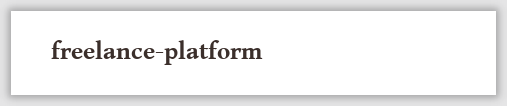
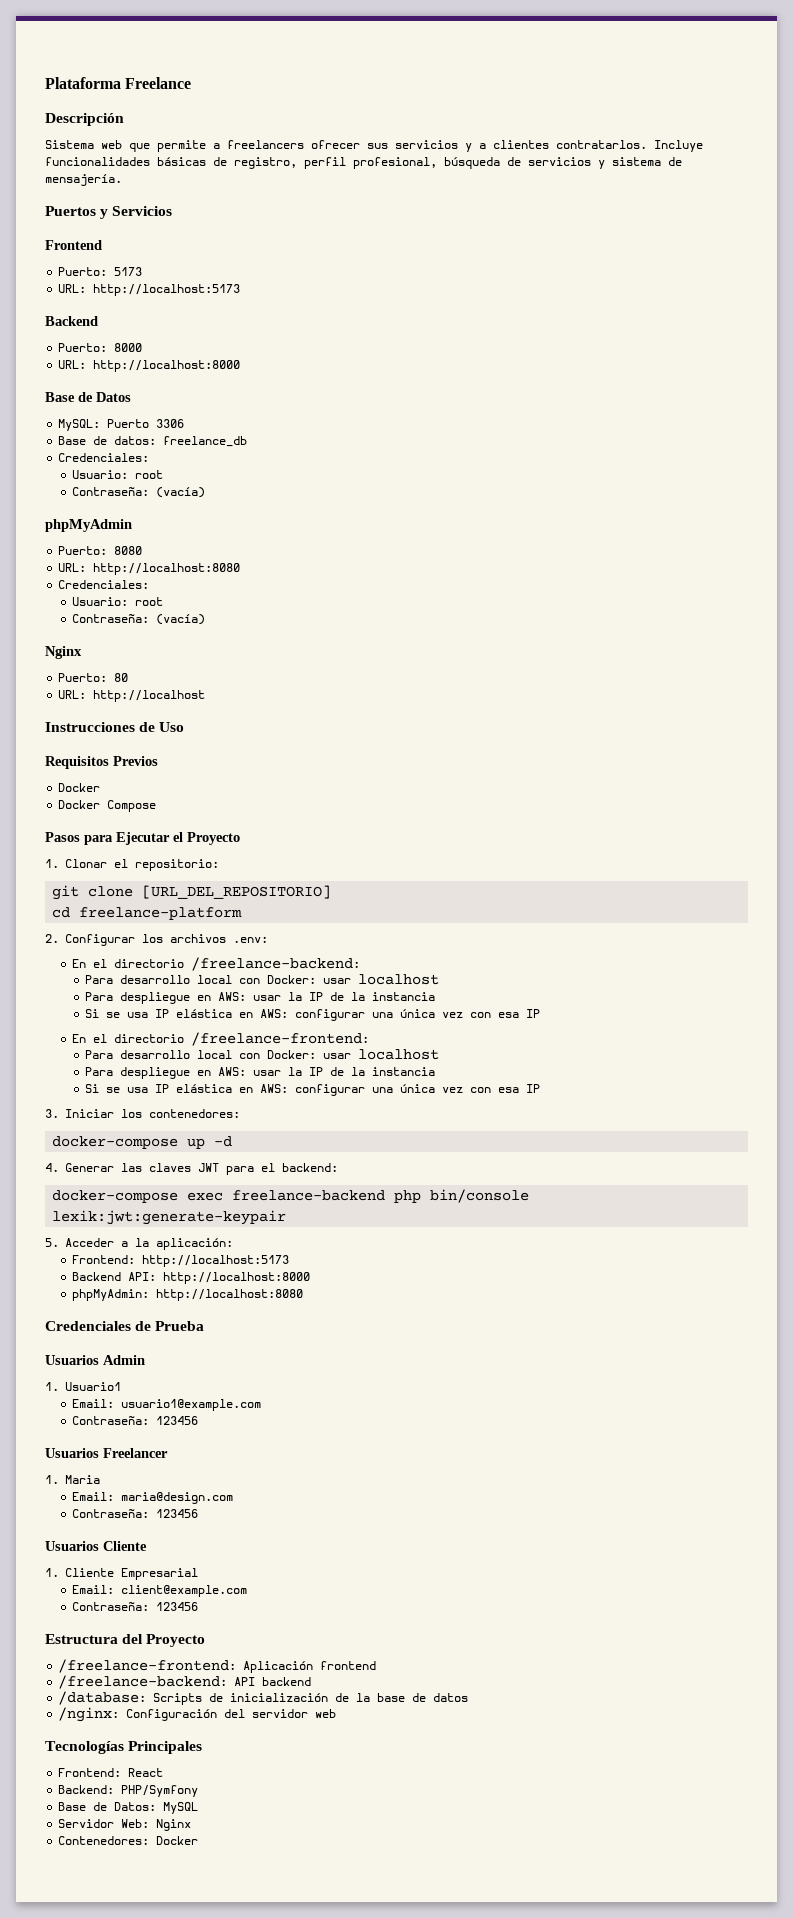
[51,40,263,65] freelance-platform -> [45,77,192,89] [45,113,124,126] [45,140,703,152] [45,157,682,169] [45,174,122,186] [45,206,173,219] [45,240,102,250] [58,267,143,276] [58,284,241,296] [45,316,98,326] [58,343,143,352] [58,360,241,372] [45,392,131,402] [58,419,185,431] [58,436,248,447] [58,453,150,462] [71,470,163,479] [71,487,205,498] [45,519,132,532] [58,546,143,555] [58,563,241,575] [58,580,150,589] [71,597,163,606] [71,614,205,625] [45,646,82,659] [58,673,129,682] [58,690,206,702] [45,722,185,732] [45,756,158,769] [58,783,101,792] [58,800,157,812] [45,832,240,845] [45,859,219,871] [52,885,332,900] [52,907,243,920] [45,934,268,946] [71,957,360,971] [85,974,440,985] [85,992,436,1004] [85,1009,541,1021] [71,1032,369,1046] [85,1049,440,1060] [85,1067,436,1079] [85,1084,541,1096] [45,1109,240,1118] [52,1136,233,1149] [45,1163,338,1175] [52,1189,530,1203] [52,1210,287,1225] [45,1238,233,1250] [71,1255,289,1267] [71,1272,310,1284] [71,1289,303,1301] [45,1321,205,1331] [45,1355,145,1365] [45,1382,121,1391] [71,1399,261,1411] [71,1416,198,1425] [45,1448,168,1458] [45,1475,100,1484] [71,1492,233,1504] [71,1509,198,1518] [45,1541,147,1551] [45,1568,198,1580] [71,1585,247,1597] [71,1602,198,1611] [45,1634,206,1647] [58,1659,377,1673] [58,1675,312,1689] [58,1691,469,1705] [58,1707,337,1722] [45,1741,203,1754] [58,1768,164,1777] [58,1785,199,1797] [58,1802,199,1814] [58,1819,192,1831] [58,1836,199,1845] Plataforma Freelance // Descripción // Sistema web que permite a freelancers ofrecer sus servicios y a clientes contratarlos. Incluye funcionalidades básicas de registro, perfil profesional, búsqueda de servicios y sistema de mensajería. // Puertos y Servicios // Frontend // Puerto: 5173 // URL: http://localhost:5173 // Backend // Puerto: 8000 // URL: http://localhost:8000 // Base de Datos // MySQL: Puerto 3306 // Base de datos: freelance_db // Credenciales: // Usuario: root // Contraseña: (vacía) // phpMyAdmin // Puerto: 8080 // URL: http://localhost:8080 // Credenciales: // Usuario: root // Contraseña: (vacía) // Nginx // Puerto: 80 // URL: http://localhost // Instrucciones de Uso // Requisitos Previos // Docker // Docker Compose // Pasos para Ejecutar el Proyecto // 1. Clonar el repositorio: // git clone [URL_DEL_REPOSITORIO] // cd freelance-platform // 2. Configurar los archivos .env: // En el directorio /freelance-backend: // Para desarrollo local con Docker: usar localhost // Para despliegue en AWS: usar la IP de la instancia // Si se usa IP elástica en AWS: configurar una única vez con esa IP // En el directorio /freelance-frontend: // Para desarrollo local con Docker: usar localhost // Para despliegue en AWS: usar la IP de la instancia // Si se usa IP elástica en AWS: configurar una única vez con esa IP // 3. Iniciar los contenedores: // docker-compose up -d // 4. Generar las claves JWT para el backend: // docker-compose exec freelance-backend php bin/console lexik:jwt:generate-keypair // 5. Acceder a la aplicación: // Frontend: http://localhost:5173 // Backend API: http://localhost:8000 // phpMyAdmin: http://localhost:8080 // Credenciales de Prueba // Usuarios Admin // 1. Usuario1 // Email: usuario1@example.com // Contraseña: 123456 // Usuarios Freelancer // 1. Maria // Email: maria@design.com // Contraseña: 123456 // Usuarios Cliente // 1. Cliente Empresarial // Email: client@example.com // Contraseña: 123456 // Estructura del Proyecto // /freelance-frontend: Aplicación frontend // /freelance-backend: API backend // /database: Scripts de inicialización de la base de datos // /nginx: Configuración del servidor web // Tecnologías Principales // Frontend: React // Backend: PHP/Symfony // Base de Datos: MySQL // Servidor Web: Nginx // Contenedores: Docker

